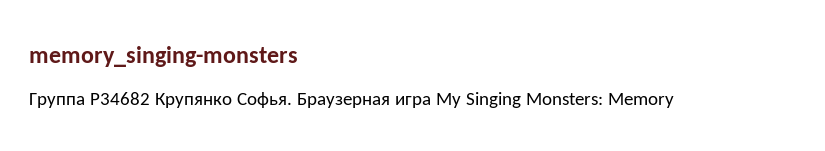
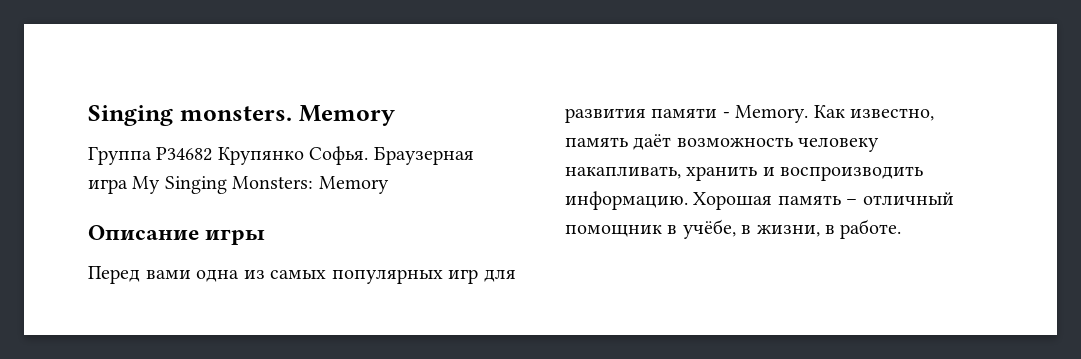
[29,46,298,67] memory_singing-monsters -> [88,105,395,126] Singing monsters. Memory
(674, 100) none -> [88,225,266,245] [88,266,516,284] [565,105,934,123] [565,134,880,152] [565,166,924,181] [565,191,954,210] [565,219,902,239] // Описание игры // Перед вами одна из самых популярных игр для развития памяти - Memory. Как известно, память даёт возможность человеку накапливать, хранить и воспроизводить информацию. Хорошая память – отличный помощник в учёбе, в жизни, в работе.

